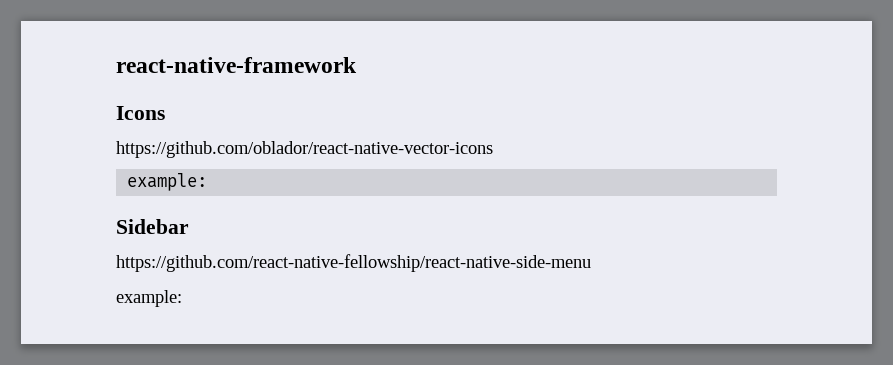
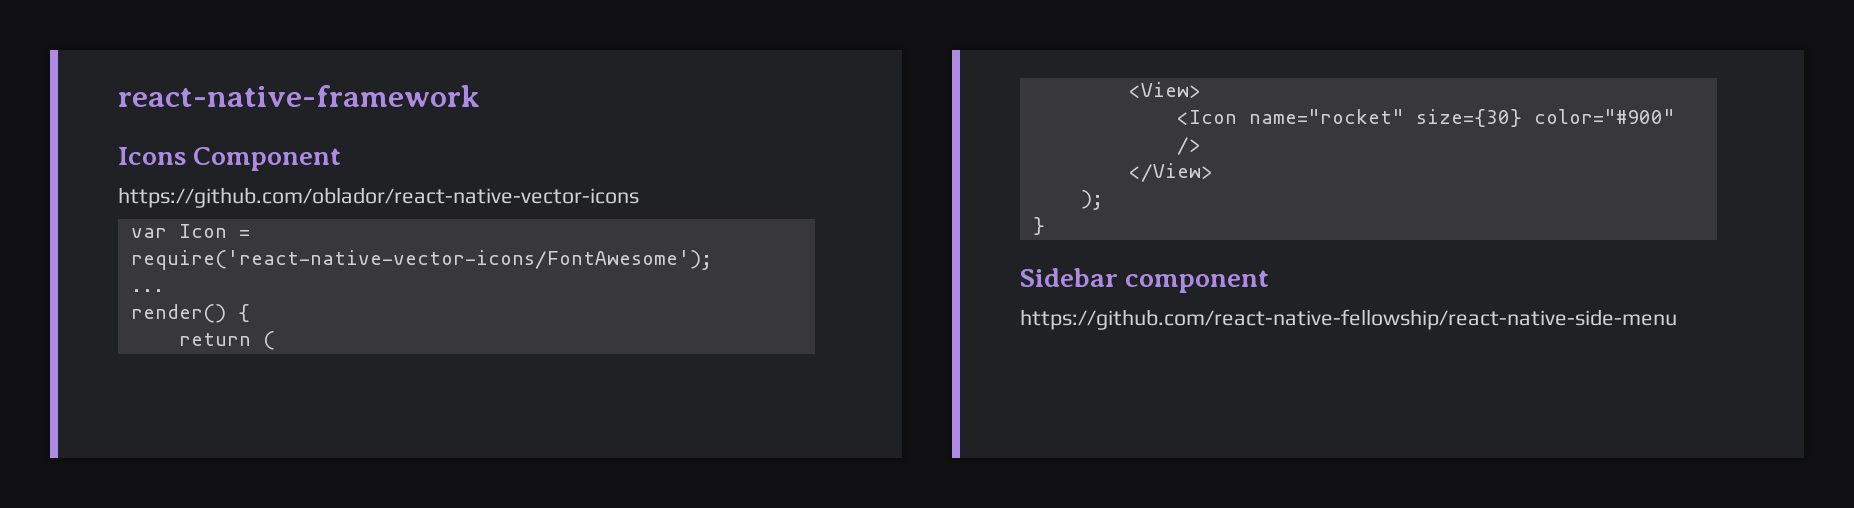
(165, 113) none -> [193,147,342,171] Component
[127,173,208,191] example: -> [130,224,250,238] [130,250,712,270] [130,289,164,292] [130,304,250,323] [178,331,275,350] [1128,82,1201,98] [1176,109,1675,127] [1176,137,1201,155] [1128,163,1213,182] [1080,190,1103,210] [1032,217,1045,235] var Icon = require('react-native-vector-icons/FontAwesome'); // ... // render() { // return ( // <View> // <Icon name="rocket" size={30} color="#900" /> // </View> // ); // }
(189, 226) none -> [1125,270,1270,293] component
[116,290,182,307] // example: -> (1677, 319) none

